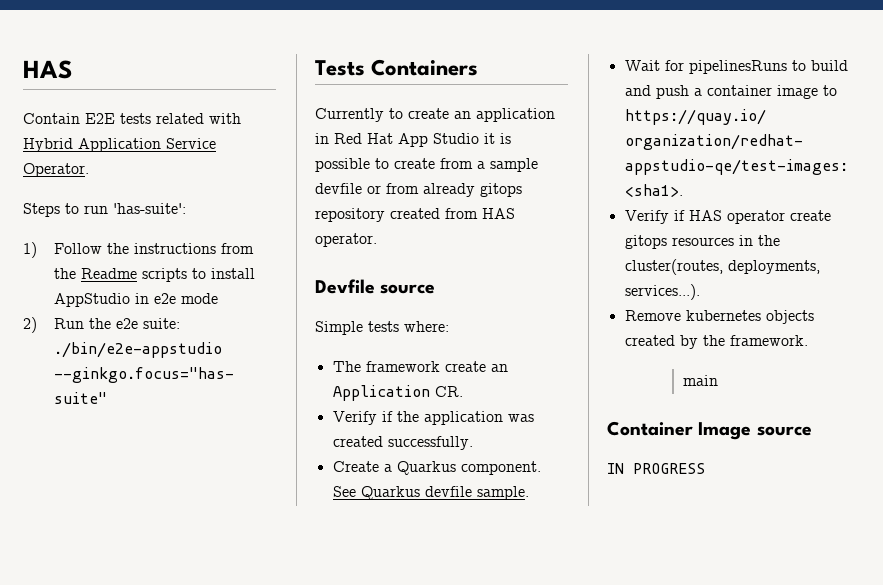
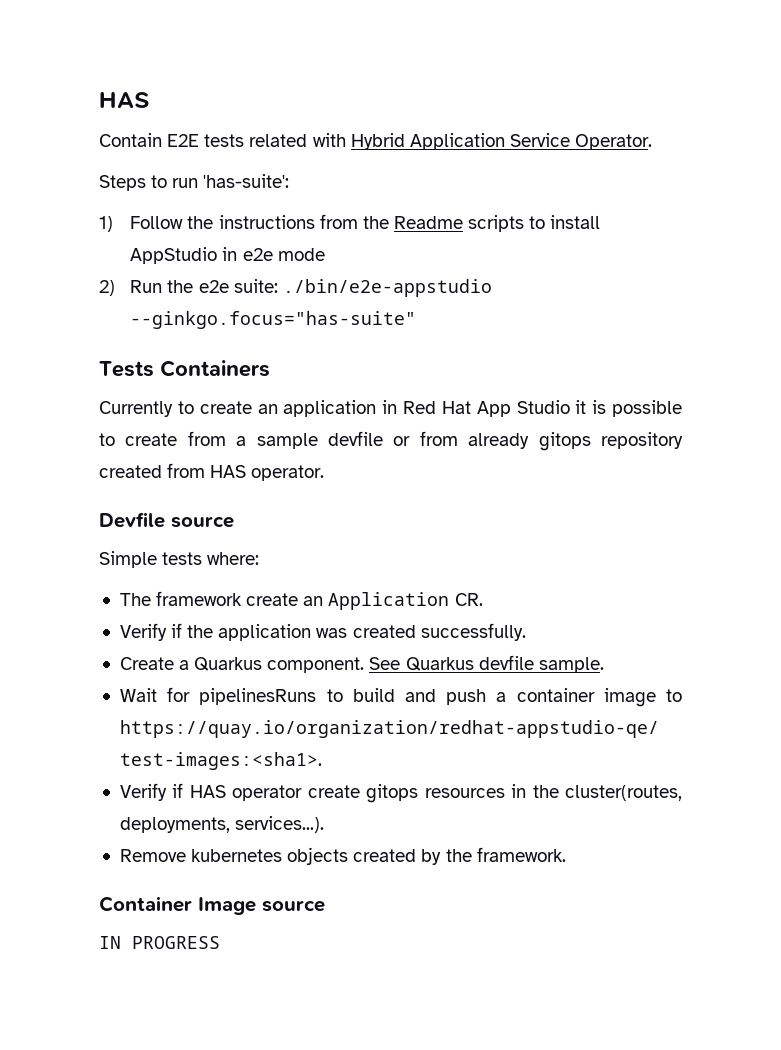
[682,375,718,386] // main -> (566, 854) none

